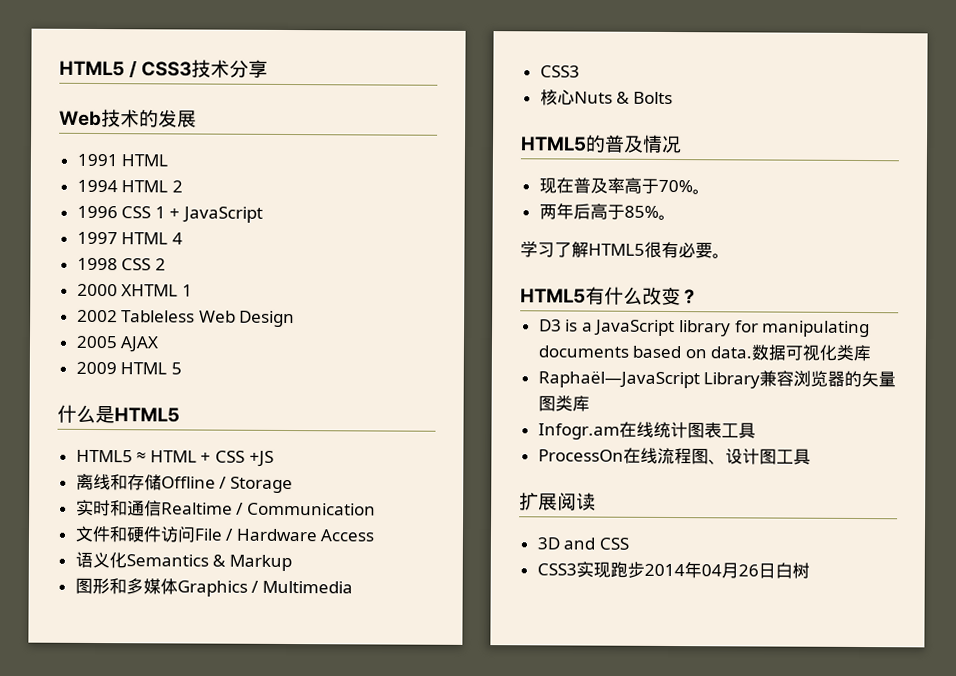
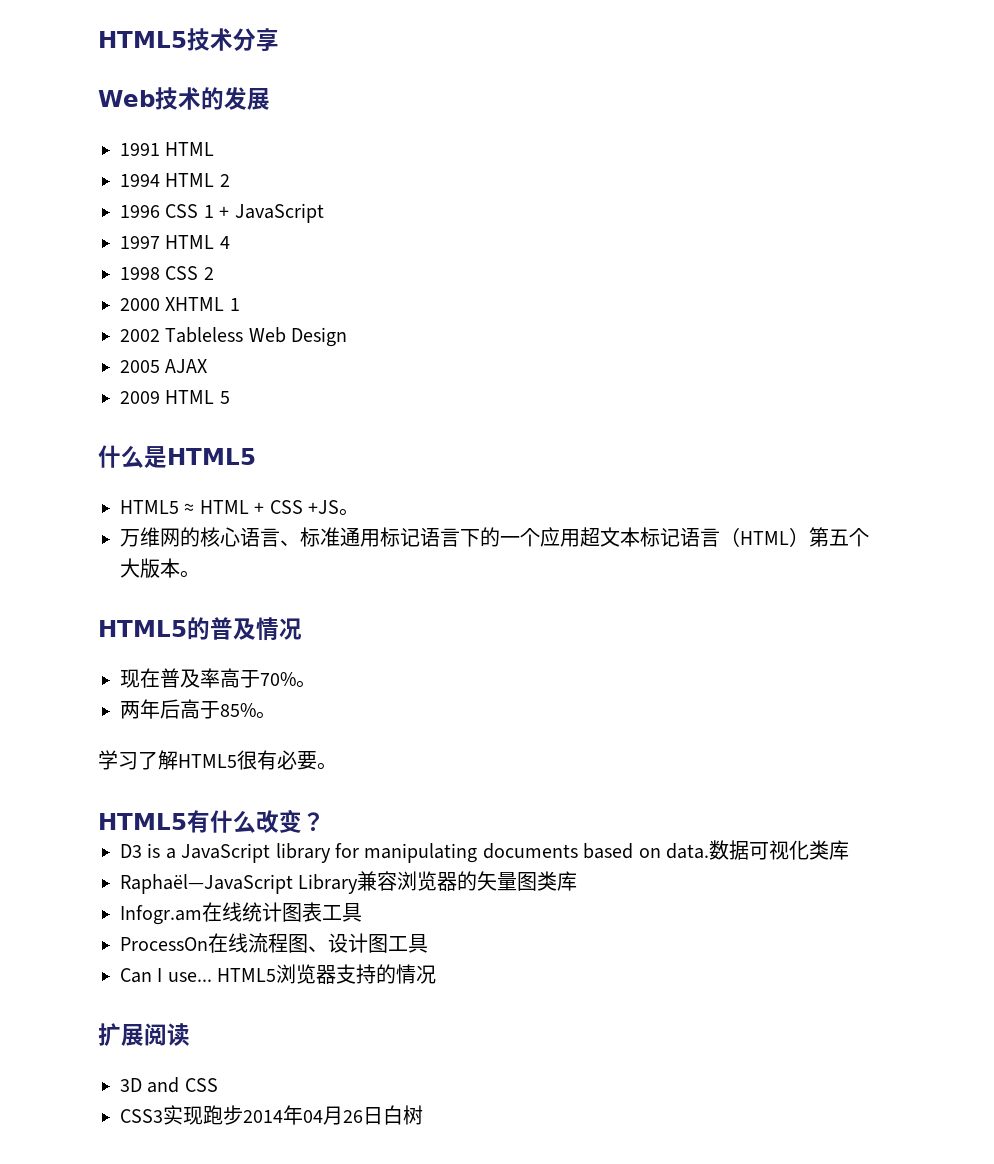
[59,60,193,79] HTML5 / CSS3 -> [98,31,187,48] HTML5
[75,473,293,494] [75,499,376,517] [74,525,375,543] [74,551,292,572] [74,577,353,597] [539,65,580,78] [539,89,673,106] // 离线和存储Offline / Storage // 实时和通信Realtime / Communication // 文件和硬件访问File / Hardware Access // 语义化Semantics & Markup // 图形和多媒体Graphics / Multimedia // CSS3 // 核心Nuts & Bolts -> [339,508,359,516] [120,527,869,547] [120,558,200,578] 。 // 万维网的核心语言、标准通用标记语言下的一个应用超文本标记语言（HTML）第五个大版本。
(811, 456) none -> [120,964,437,984] // Can I use... HTML5浏览器支持的情况

